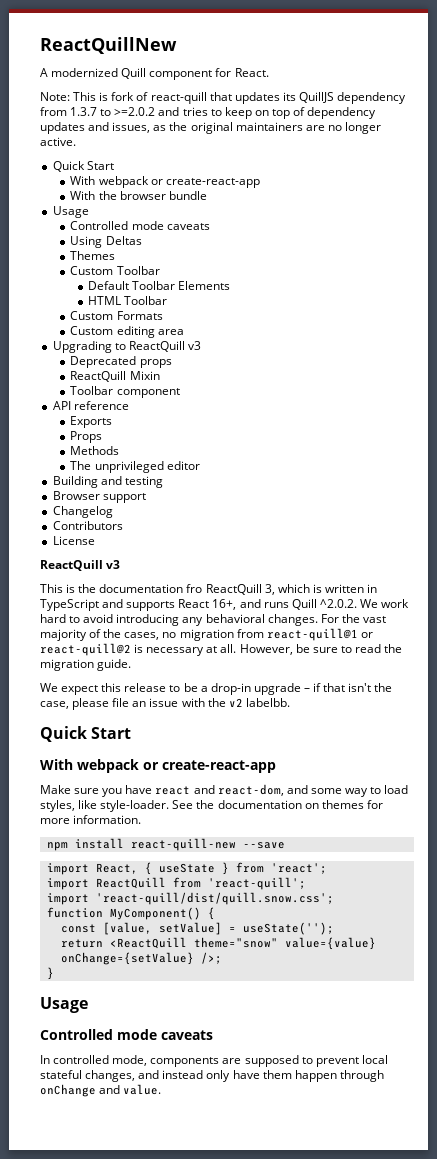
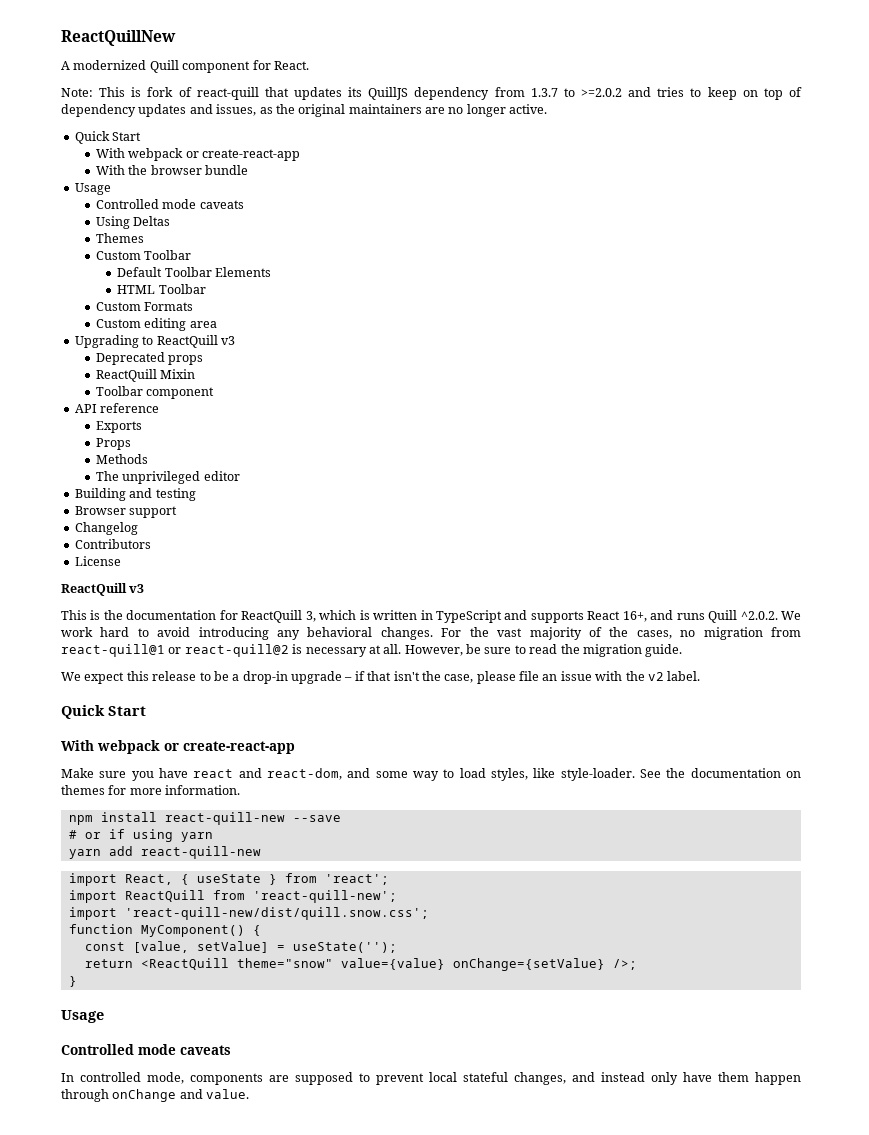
[186,584,203,593] fro -> [219,610,238,620] for
[245,698,290,707] labelbb. -> [667,671,701,681] label.
(285, 845) none -> [68,829,213,842] [68,846,261,859] // # or if using yarn // yarn add react-quill-new
[207,877,306,890] [46,892,334,905] 'react-quill'; // import 'react-quill/dist/quill.snow.css'; -> [252,890,397,903] [68,907,429,920] 'react-quill-new'; // import 'react-quill-new/dist/quill.snow.css';

